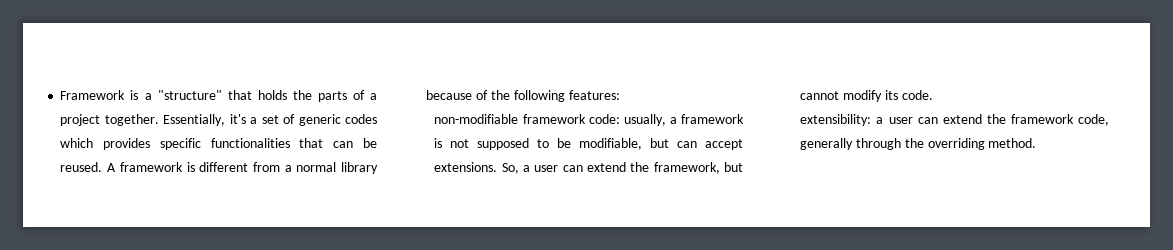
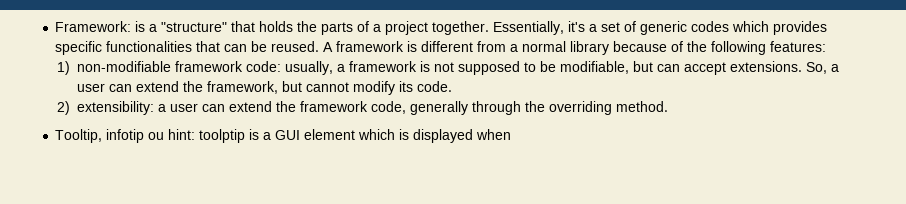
[60,90,126,100] Framework -> [55,21,132,32] Framework:
(620, 95) none -> [56,61,70,75] 1)
(933, 95) none -> [56,101,70,115] 2)
(1037, 143) none -> [55,129,512,143] // Tooltip, infotip ou hint: toolptip is a GUI element which is displayed when

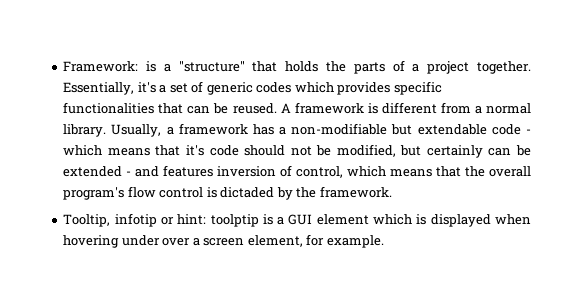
[570,41,827,55] [56,61,839,75] [76,81,452,95] [56,101,668,115] library because of the following features: // 1) non-modifiable framework code: usually, a framework is not supposed to be modifiable, but can accept extensions. So, a user can extend the framework, but cannot modify its code. // 2) extensibility: a user can extend the framework code, generally through the overriding method. -> [63,123,531,137] [63,144,531,158] [63,165,532,178] [63,186,392,200] library. Usually, a framework has a non-modifiable but extendable code - which means that it's code should not be modified, but certainly can be extended - and features inversion of control, which means that the overall program's flow control is dictaded by the framework.
[148,132,165,140] ou -> [160,217,174,225] or
(512, 134) none -> [63,234,384,248] hovering under over a screen element, for example.

